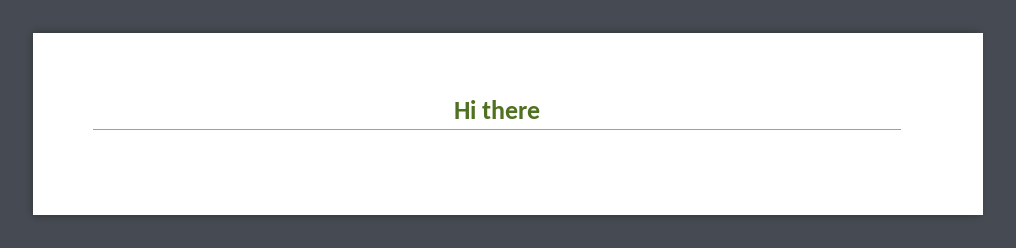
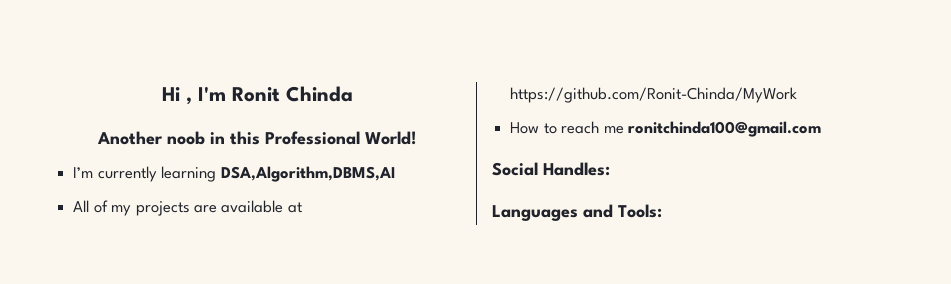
[482,100,541,119] there -> [185,86,353,105] [97,131,416,145] [73,166,395,182] [73,200,302,216] [510,87,798,103] [510,121,821,137] [492,162,610,176] [492,204,662,221] , I'm Ronit Chinda // Another noob in this Professional World! // I’m currently learning DSA,Algorithm,DBMS,AI // All of my projects are available at https://github.com/Ronit-Chinda/MyWork // How to reach me ronitchinda100@gmail.com // Social Handles: // Languages and Tools:

